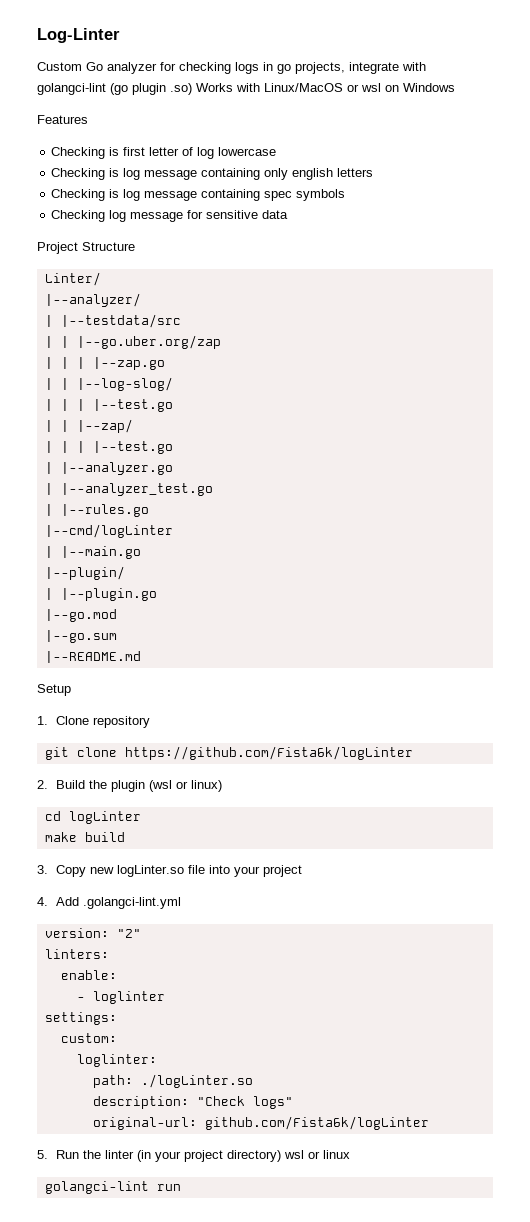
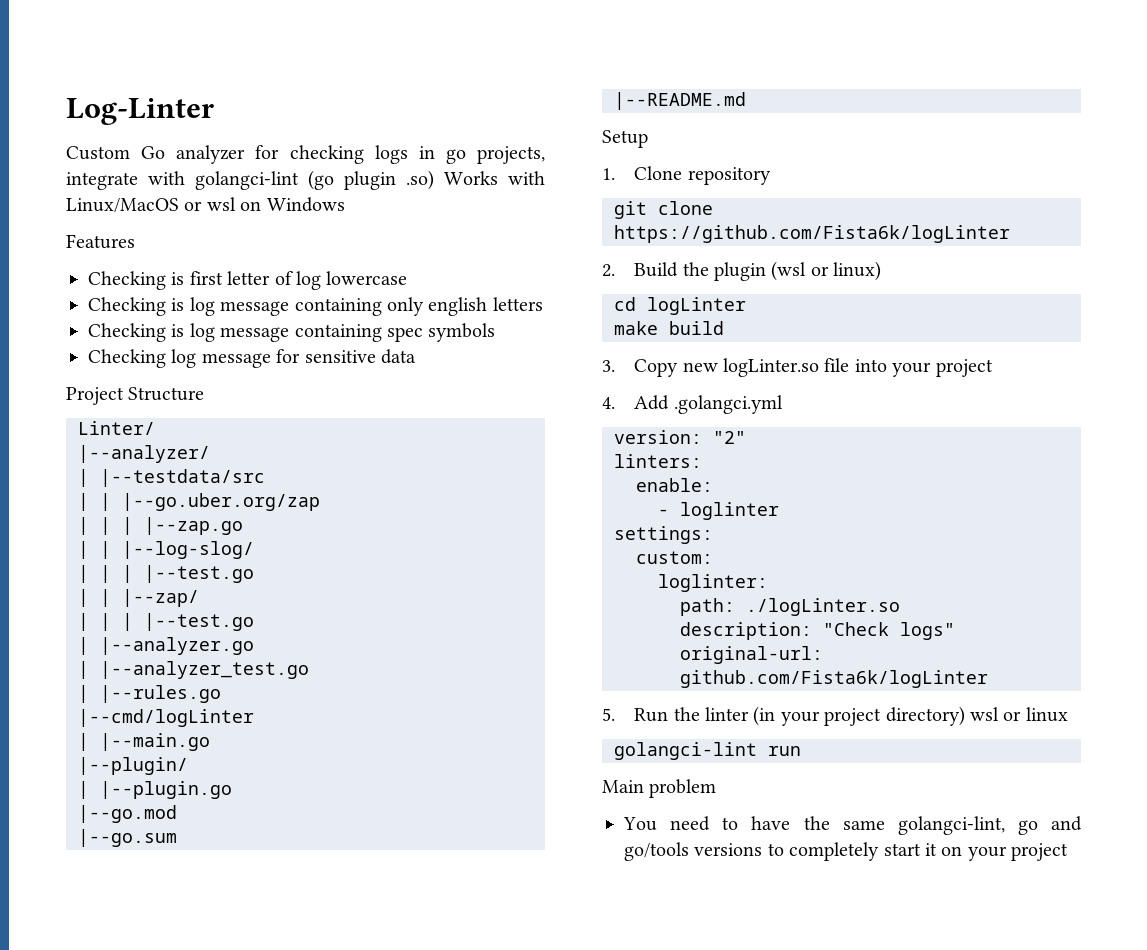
[82,897,181,909] .golangci-lint.yml -> [673,395,783,414] .golangci.yml
(181, 1187) none -> [602,779,717,798] [623,816,1082,835] [624,842,1069,861] // Main problem // You need to have the same golangci-lint, go and go/tools versions to completely start it on your project

